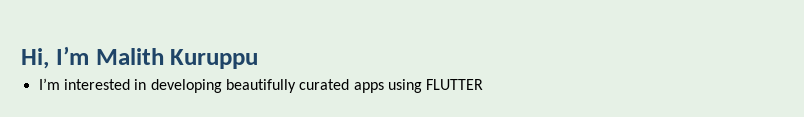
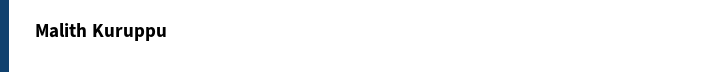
[21,46,89,69] Hi, I’m -> (35, 30) none
[38,78,484,93] // I’m interested in developing beautifully curated apps using FLUTTER -> (168, 32) none

